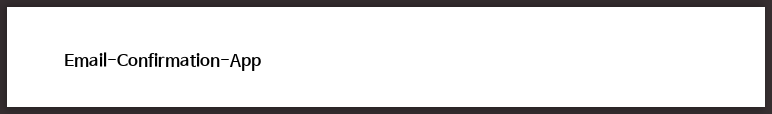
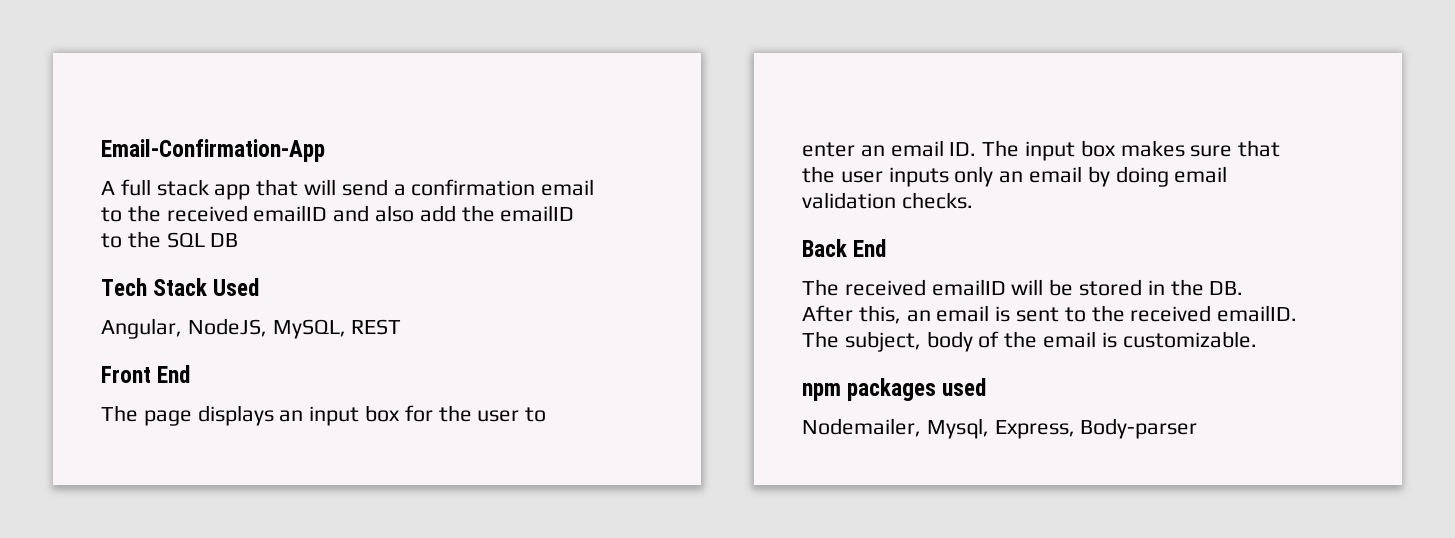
(261, 61) none -> [101,179,595,200] [101,205,575,222] [101,231,239,248] [101,278,260,296] [101,318,402,339] [101,365,191,383] [101,405,547,426] [802,140,1281,161] [802,166,1228,187] [802,192,973,209] [802,239,887,257] [802,279,1244,296] [802,305,1298,324] [802,331,1257,352] [802,378,987,401] [802,418,1198,439] // A full stack app that will send a confirmation email to the received emailID and also add the emailID to the SQL DB // Tech Stack Used // Angular, NodeJS, MySQL, REST // Front End // The page displays an input box for the user to enter an email ID. The input box makes sure that the user inputs only an email by doing email validation checks. // Back End // The received emailID will be stored in the DB. After this, an email is sent to the received emailID. The subject, body of the email is customizable. // npm packages used // Nodemailer, Mysql, Express, Body-parser

